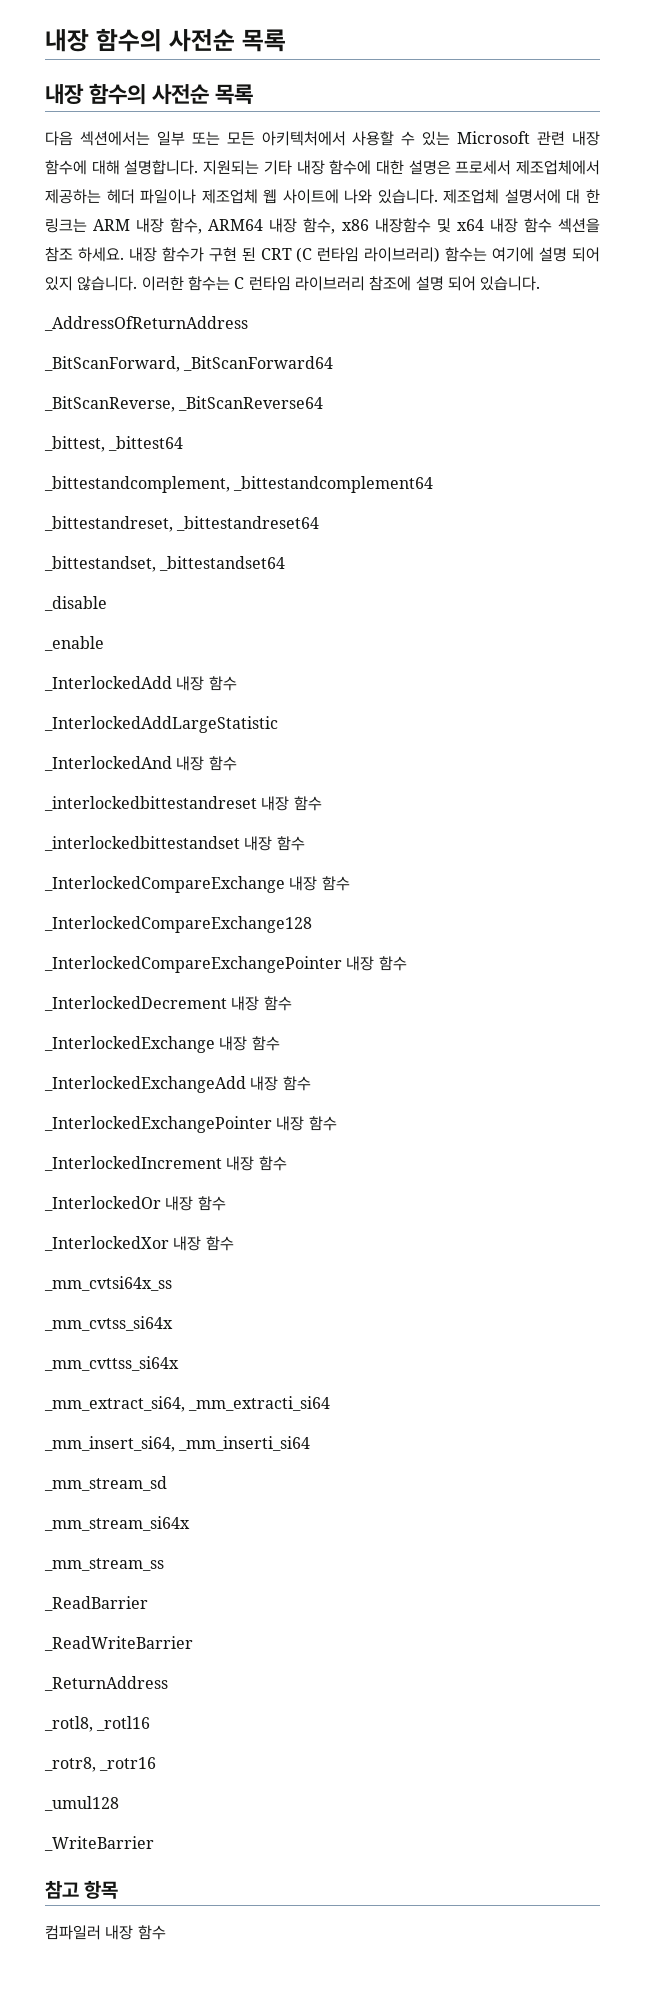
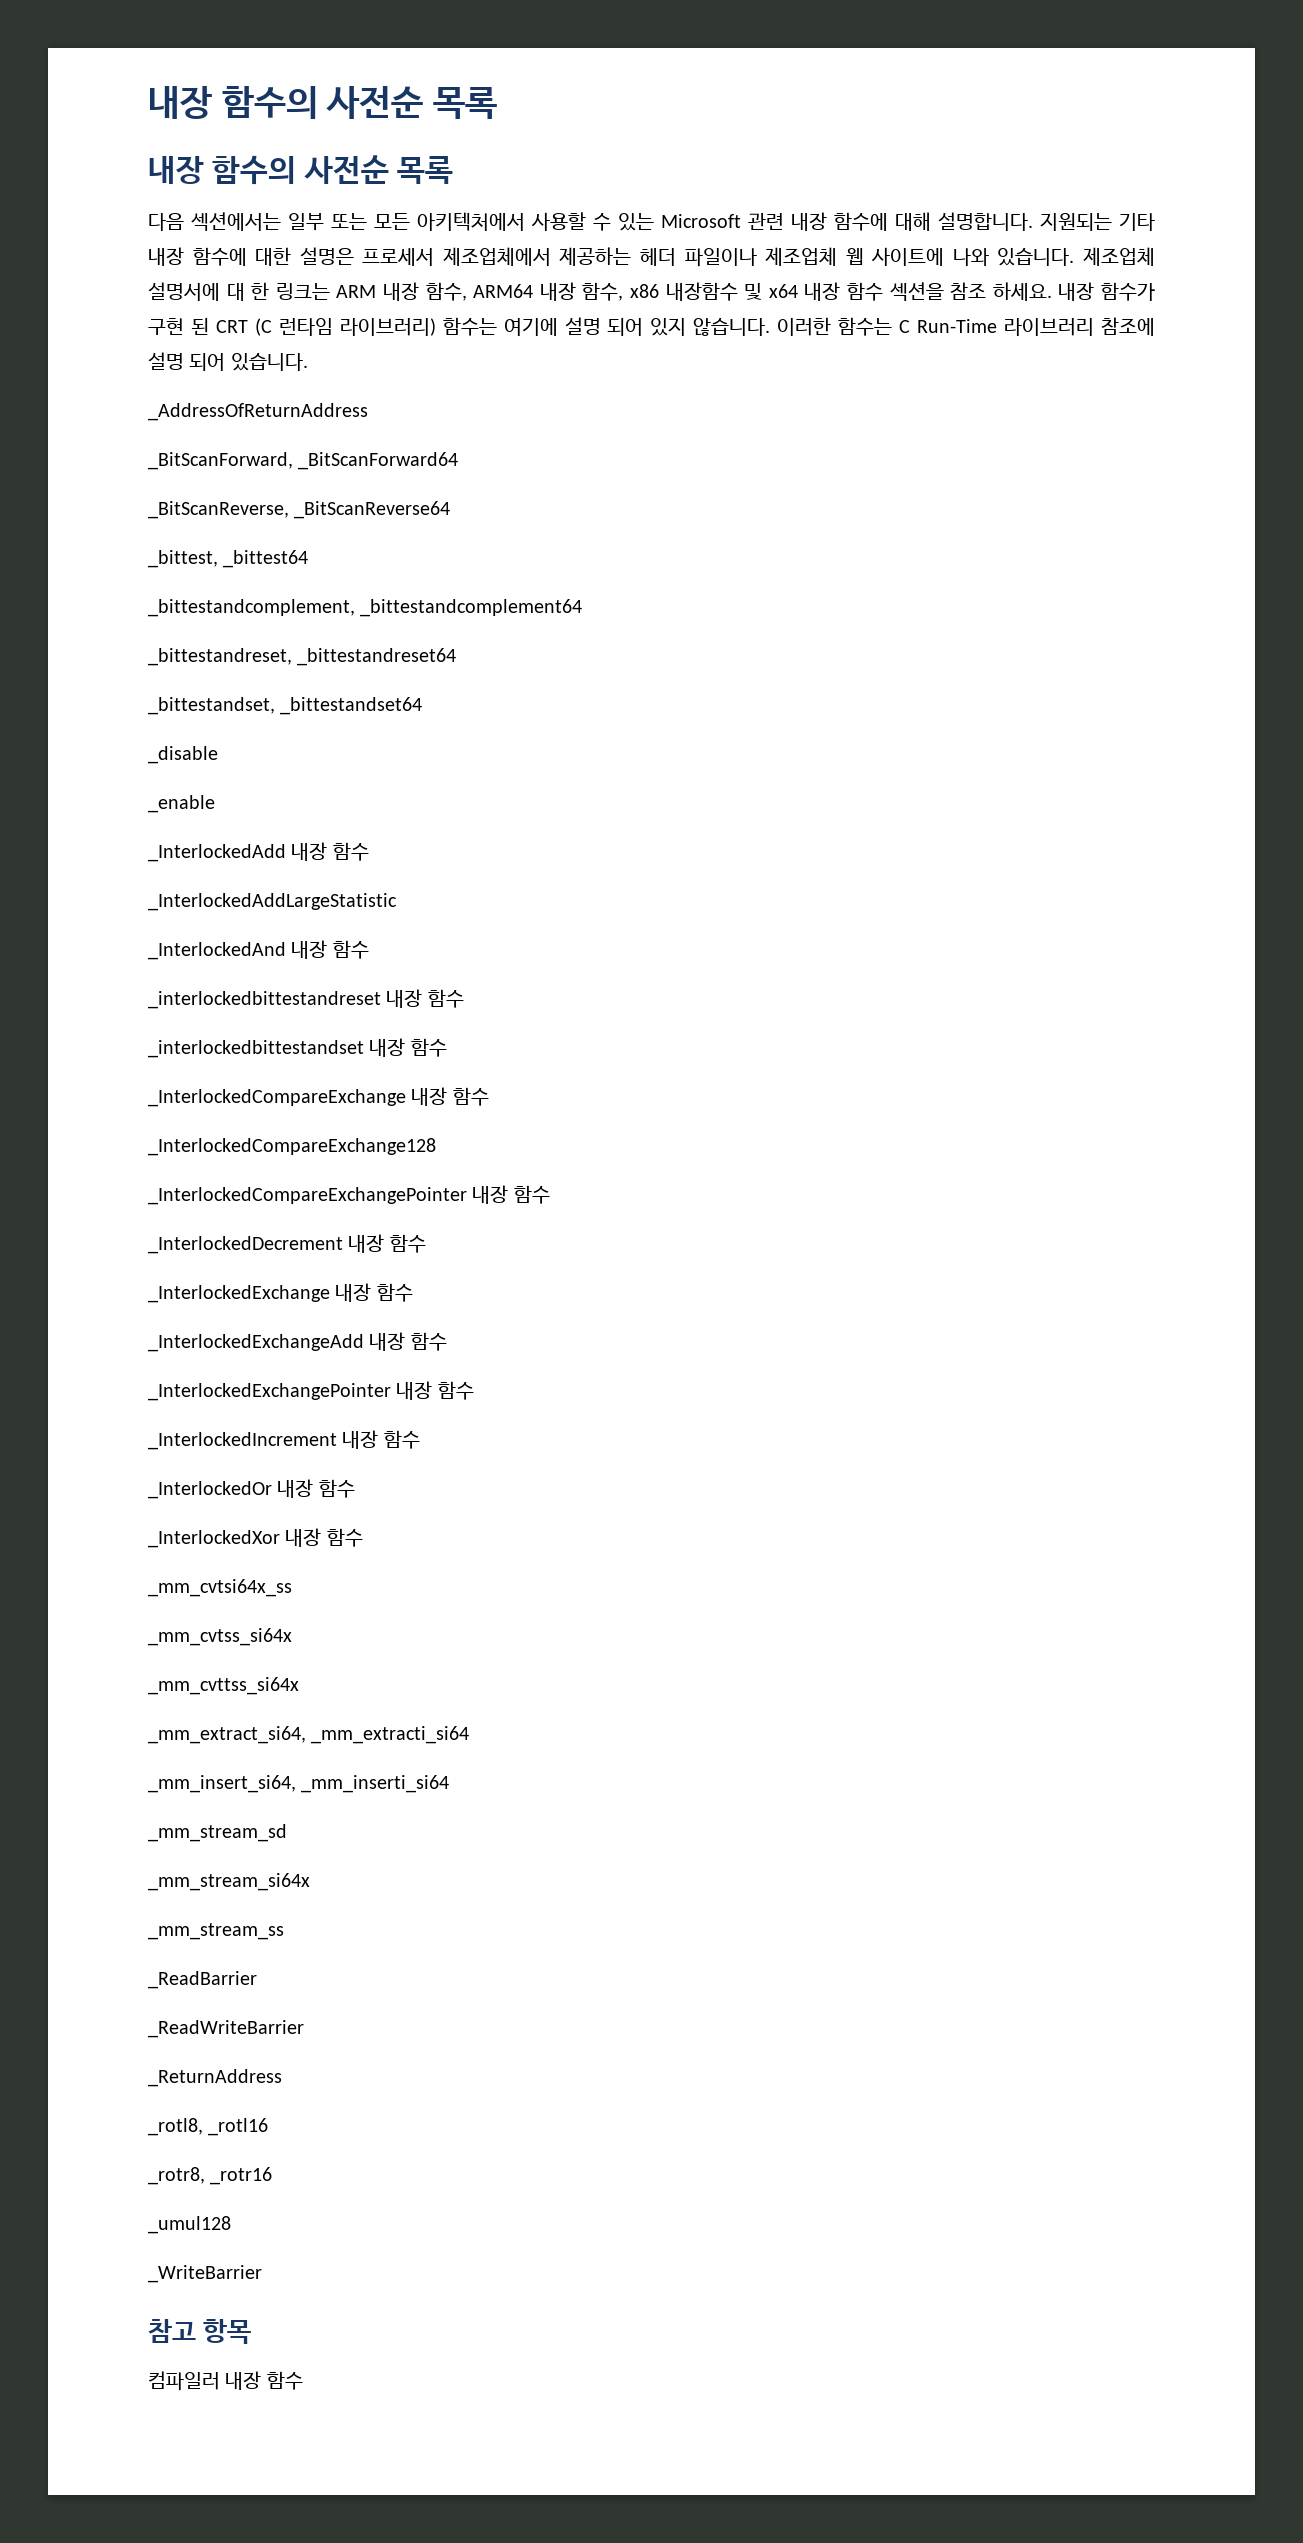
[248,276,291,291] 런타임 -> [917,319,998,333] Run-Time

